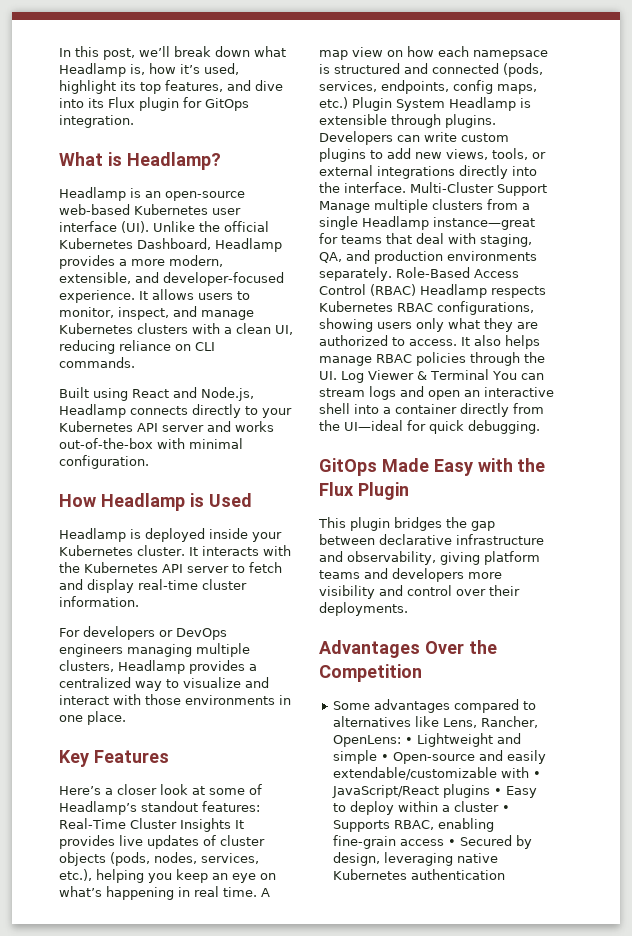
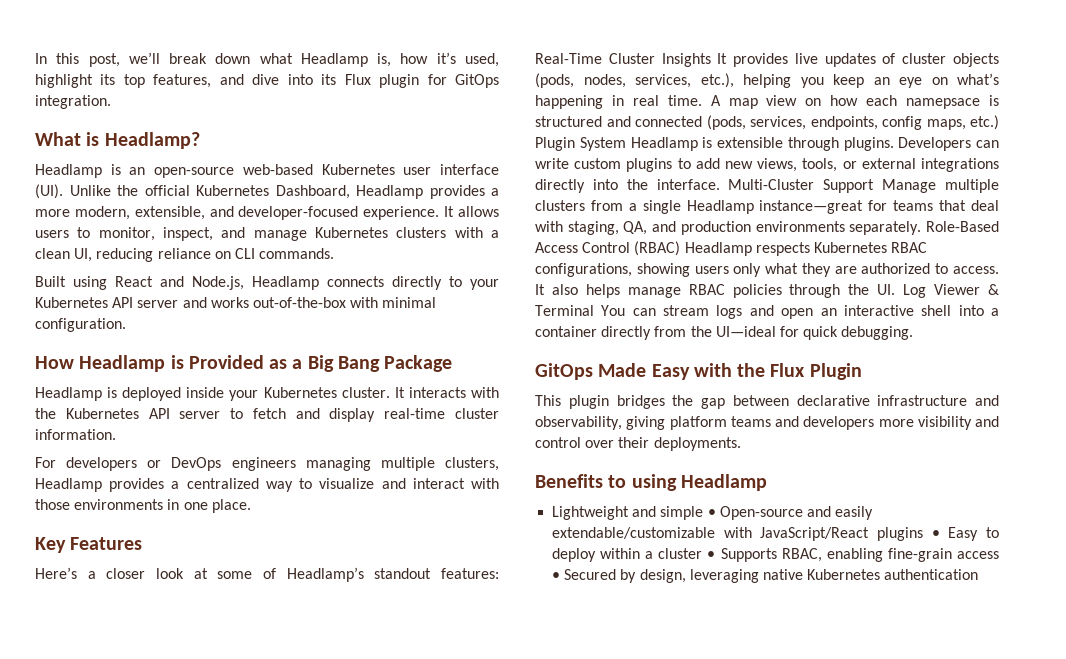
[208,493,252,507] Used -> [188,355,453,372] Provided as a Big Bang Package
[319,640,497,658] [319,664,422,682] [333,699,537,713] [333,716,539,728] [333,735,414,747] Advantages Over the Competition // Some advantages compared to alternatives like Lens, Rancher, OpenLens: • -> [535,474,767,491] Benefits to using Headlamp //
[533,771,542,778] • -> (752, 532) none

